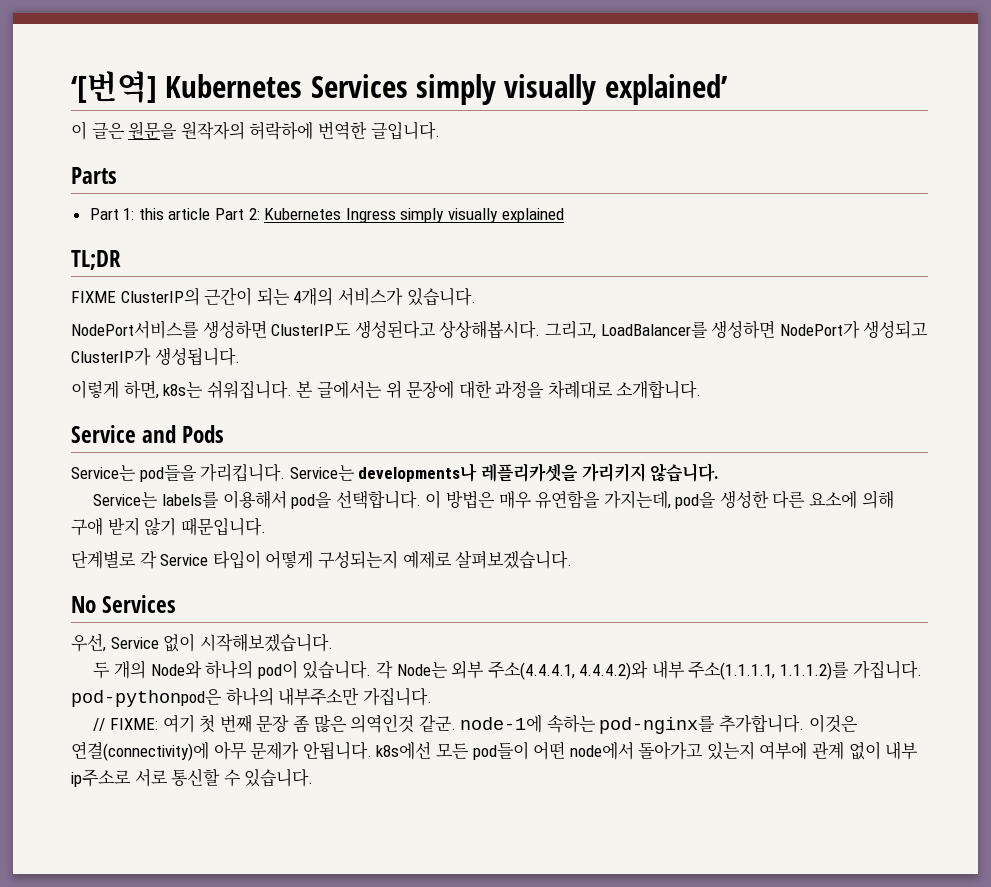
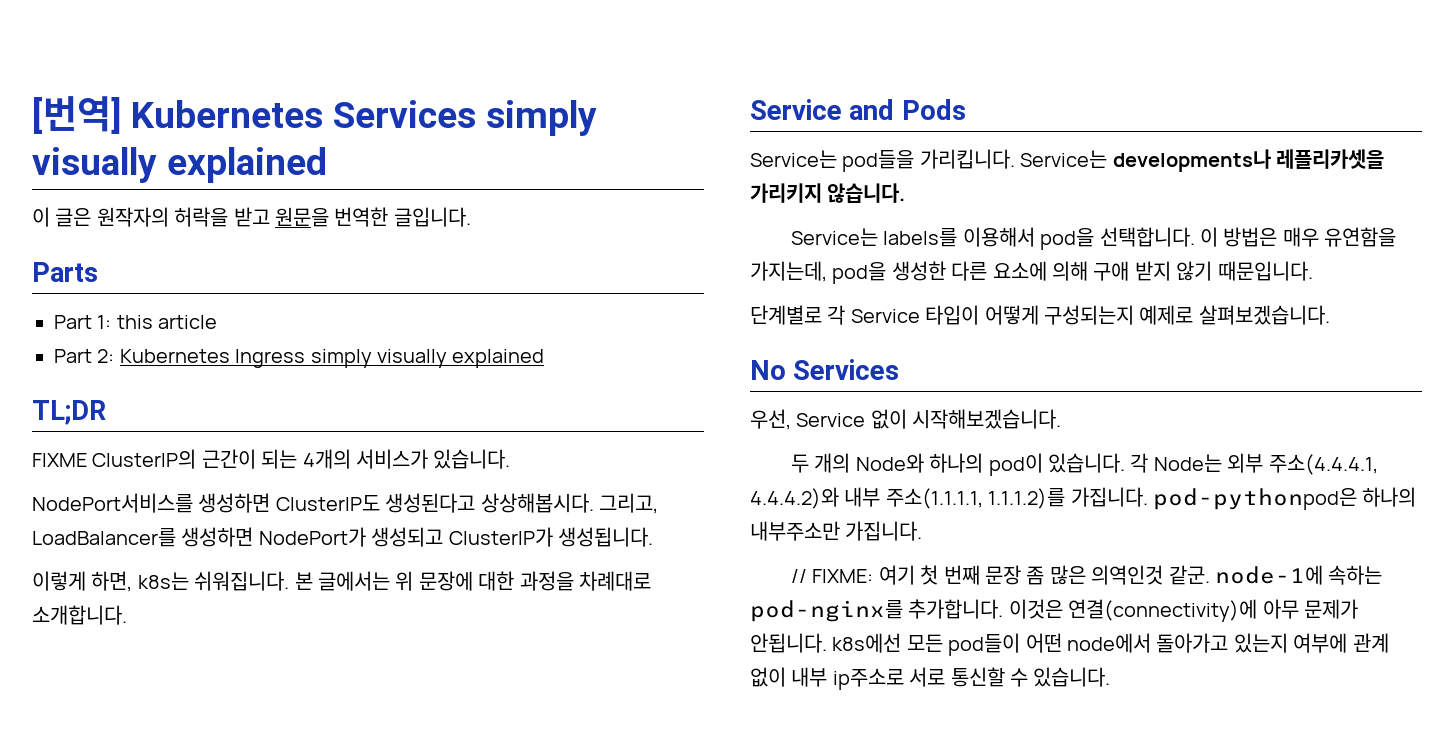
[71,71,157,103] ‘[번역] -> [32,96,121,134] [번역]
[604,74,728,105] explained’ -> [166,147,327,183] explained
[128,121,314,140] 원문을 원작자의 허락하에 -> [96,207,329,227] 원작자의 허락을 받고 원문을
(211, 214) none -> (218, 322) //

